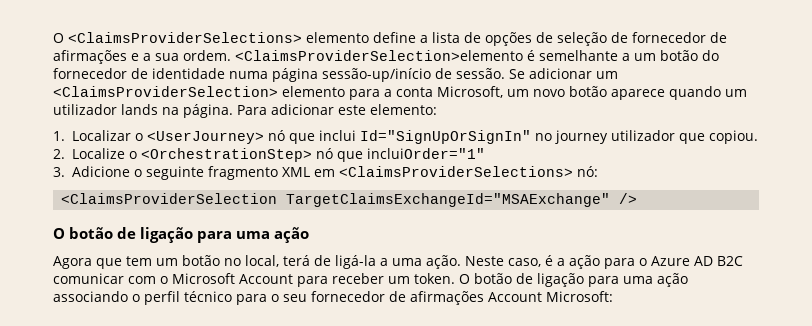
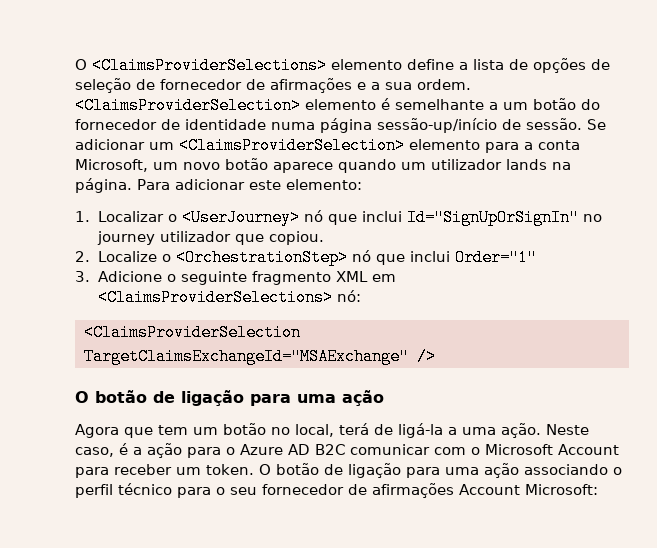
[235,50,523,61] <ClaimsProviderSelection>elemento -> [75,97,376,114] <ClaimsProviderSelection> elemento
[366,148,485,159] incluiOrder="1" -> [409,249,537,266] inclui Order="1"

